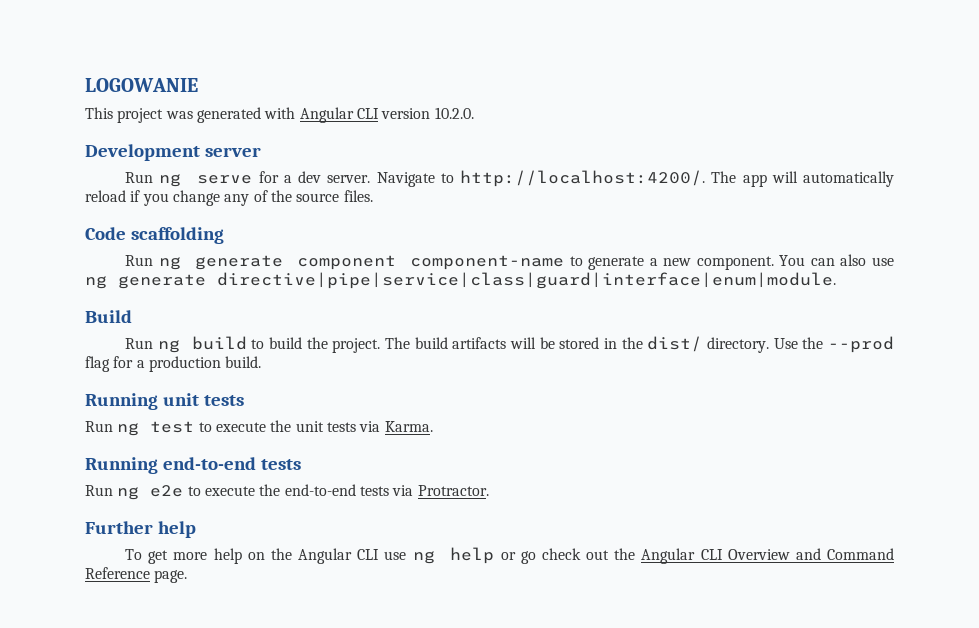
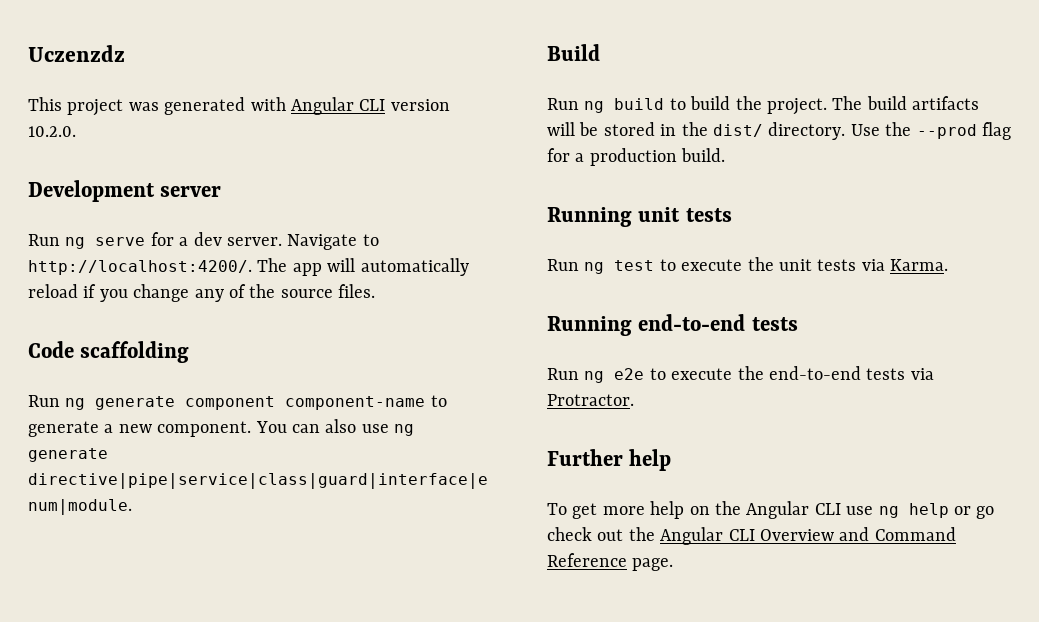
[85,78,198,92] LOGOWANIE -> [28,45,125,62] Uczenzdz

